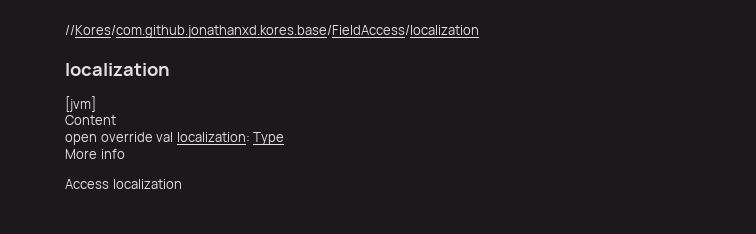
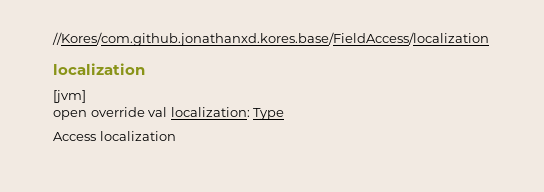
[65,115,116,125] // Content -> (86, 96) none
[65,149,125,159] // More info -> (285, 114) none

